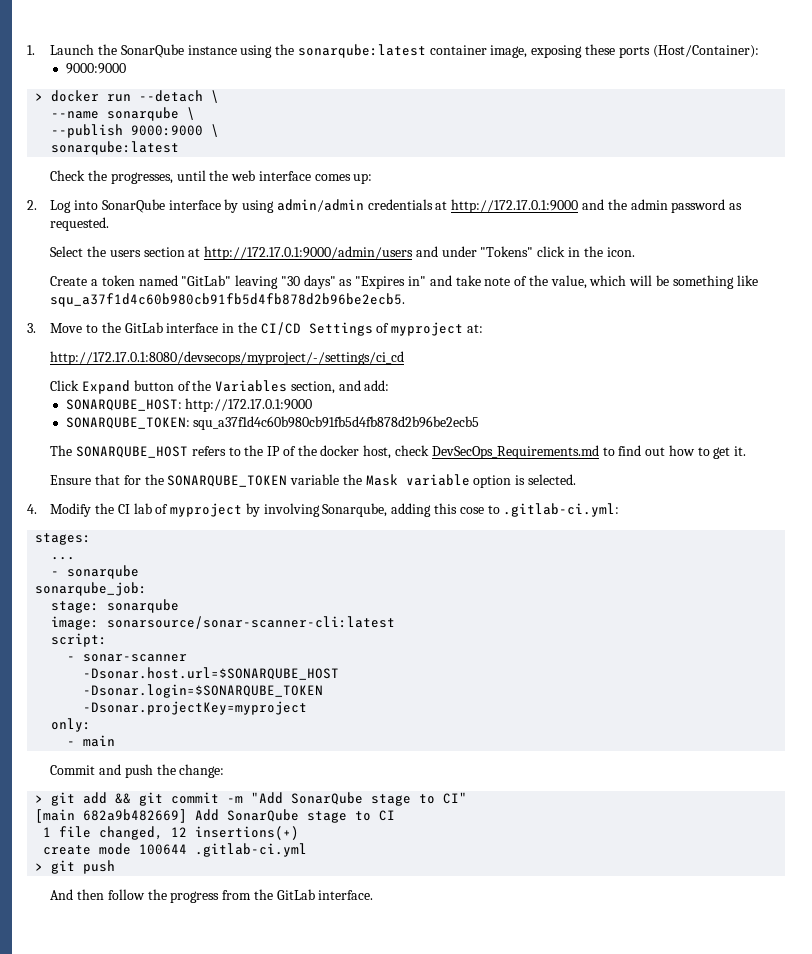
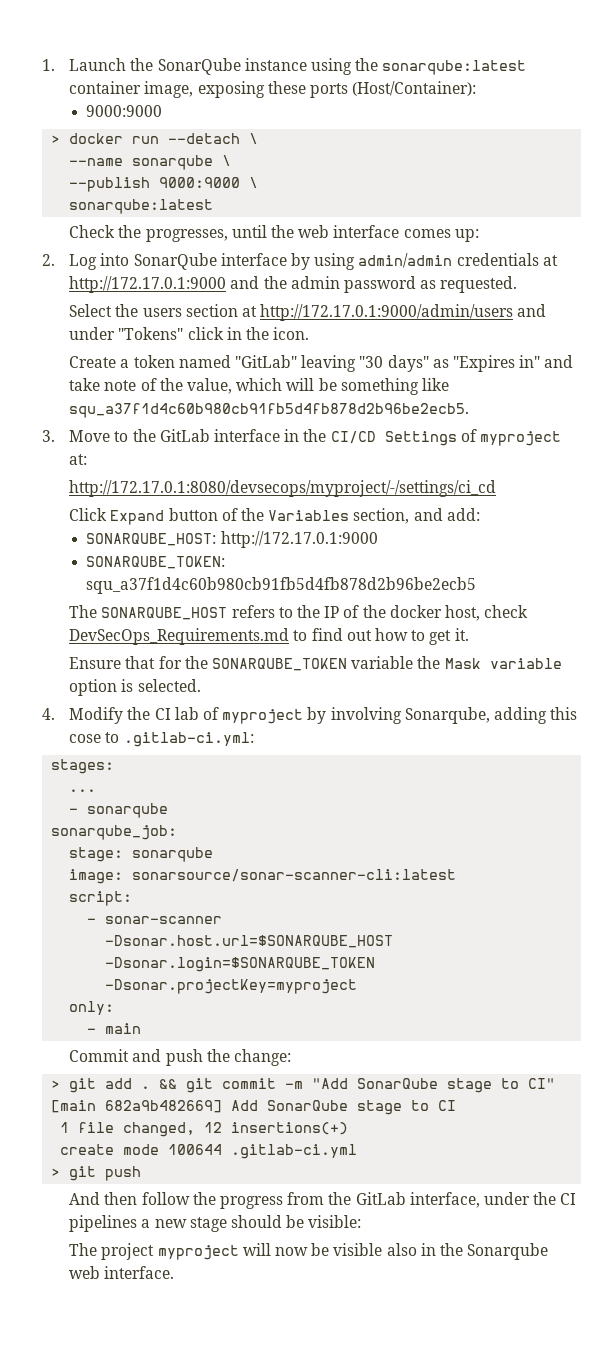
(108, 798) none -> [141,1086,151,1089] .
(315, 894) none -> [409,1192,577,1208] [69,1215,362,1232] [69,1243,549,1260] [69,1266,101,1279] interface, under the CI pipelines a new stage should be visible: // The project myproject will now be visible also in the Sonarqube web

